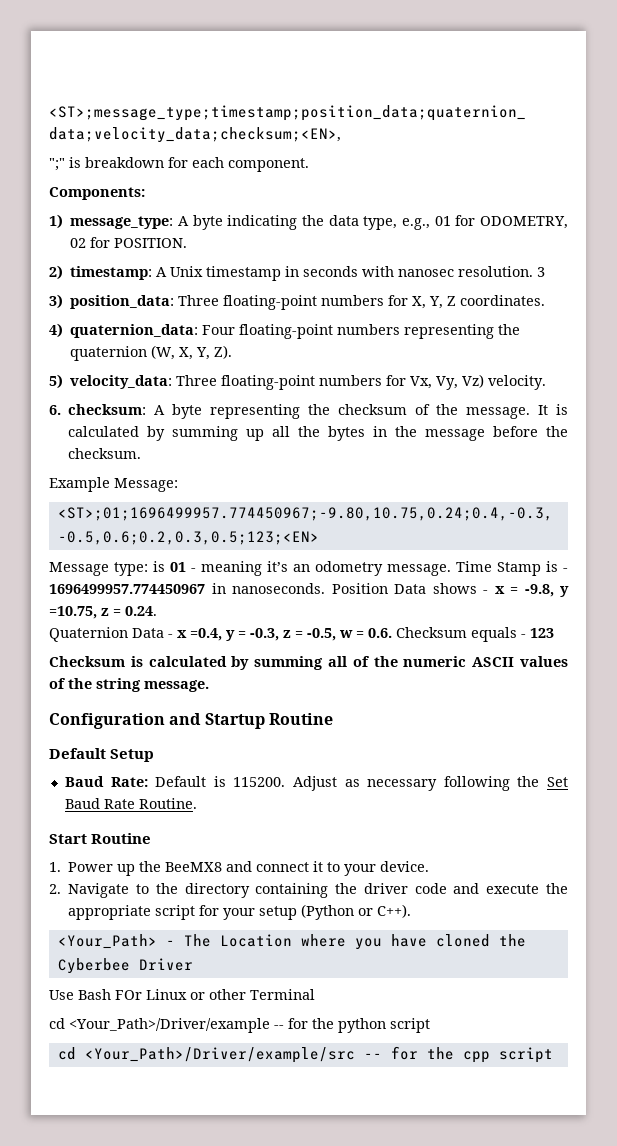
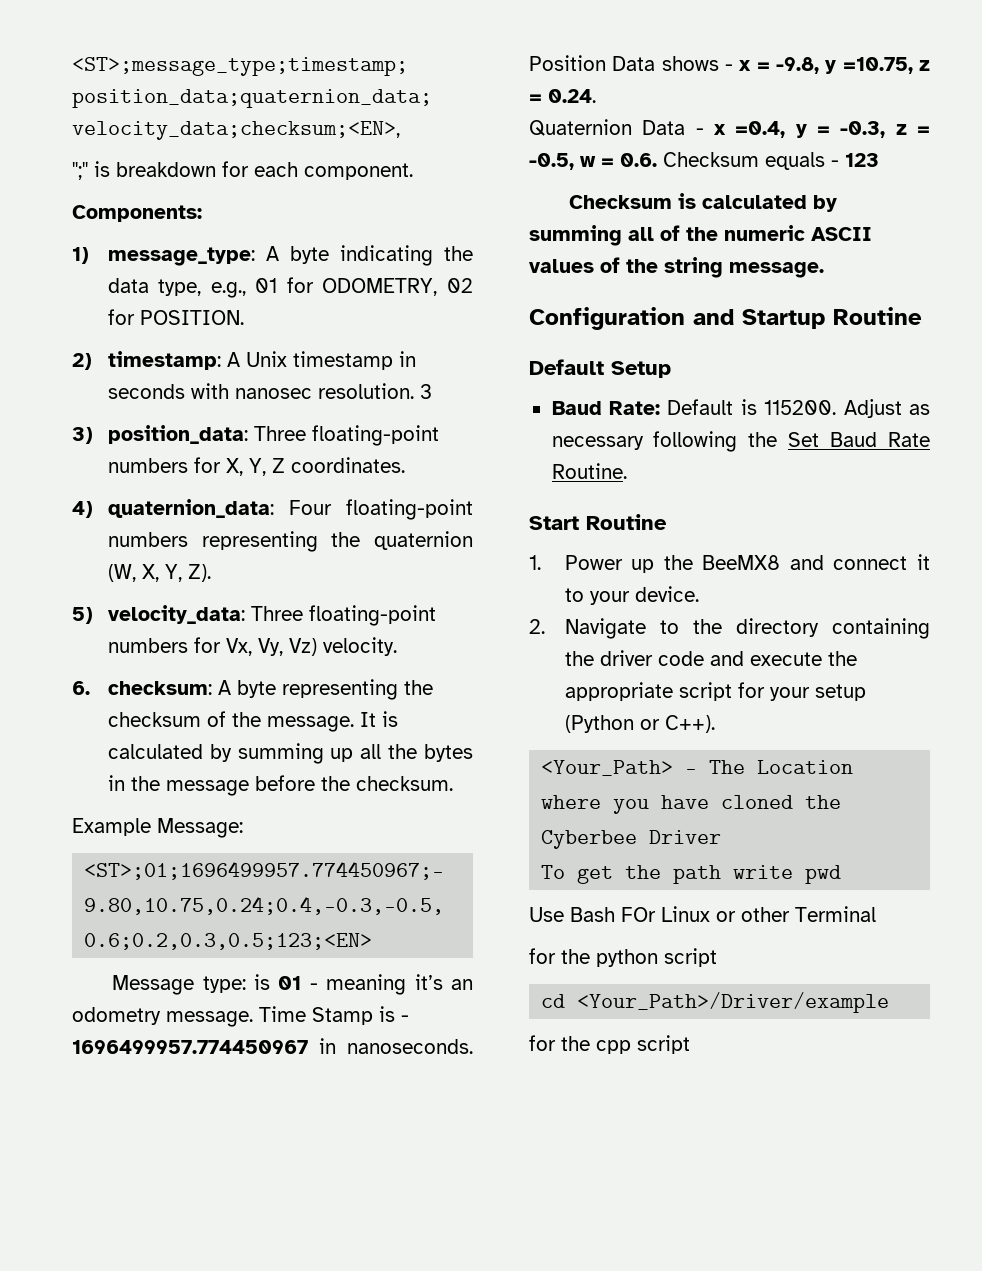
(193, 964) none -> [541,865,842,884] // To get the path write pwd
[49,1018,284,1033] cd <Your_Path>/Driver/example -- -> (876, 914) none
[84,1047,382,1063] <Your_Path>/Driver/example/src -- -> [577,992,890,1013] <Your_Path>/Driver/example //

